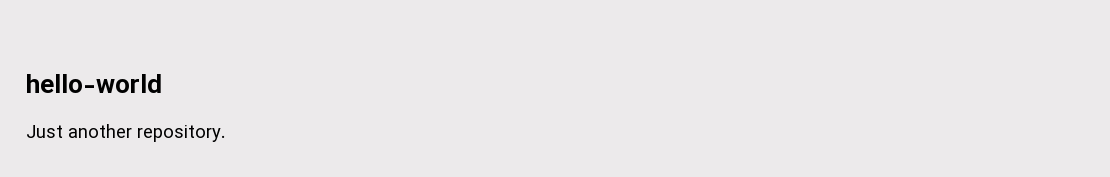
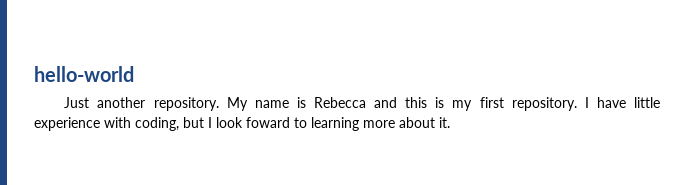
(225, 133) none -> [226,97,660,111] [34,117,450,131] My name is Rebecca and this is my first repository. I have little experience with coding, but I look foward to learning more about it.

